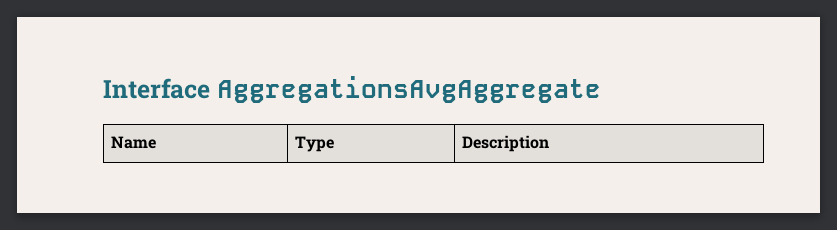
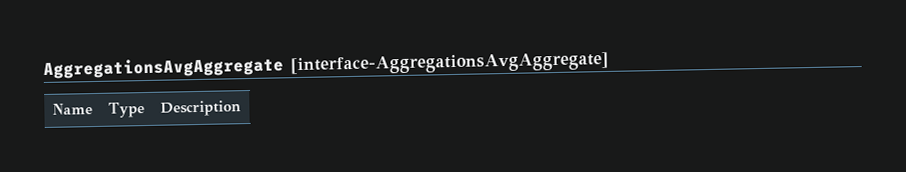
[103,78,210,99] Interface -> (43, 67) none
(601, 89) none -> [290,51,609,76] [interface-AggregationsAvgAggregate]

